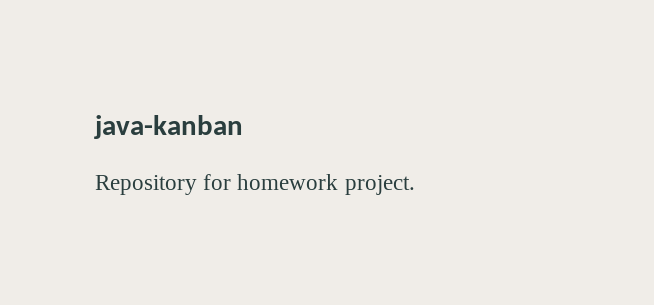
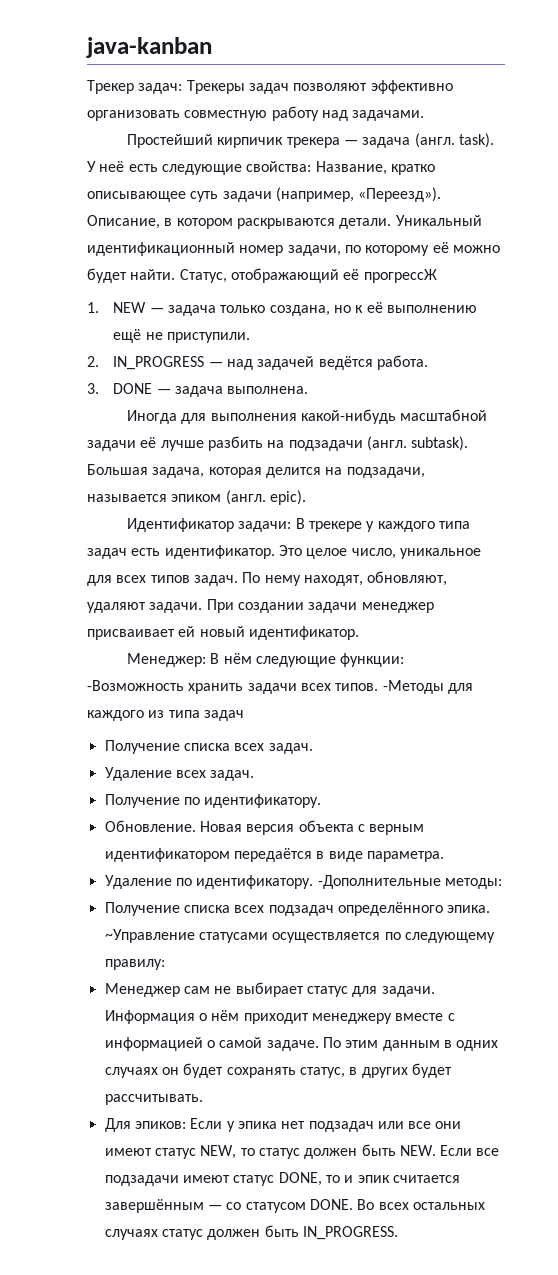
[95,174,415,195] Repository for homework project. -> [87,80,453,94] [87,106,425,121] [127,133,495,148] [87,161,435,175] [87,187,442,202] [87,215,482,229] [87,242,500,256] [87,268,437,283] [87,302,477,316] [113,329,251,343] [87,355,429,370] [87,383,309,397] [127,409,488,424] [87,436,469,451] [87,464,425,478] [87,490,306,505] [127,518,471,532] [87,545,481,559] [87,571,448,586] [87,599,434,613] [87,626,359,640] [127,653,405,667] [87,680,473,694] [87,710,244,721] [104,740,313,754] [104,767,255,781] [104,794,322,808] [104,820,425,835] [104,848,444,862] [104,875,502,889] [104,902,491,916] [104,929,495,943] [104,959,165,970] [104,982,435,997] [104,1010,455,1024] [104,1037,499,1051] [104,1063,452,1078] [104,1094,203,1105] [104,1118,462,1132] [104,1144,500,1159] [104,1172,460,1186] [104,1199,485,1213] [104,1225,398,1240] Трекер задач: Трекеры задач позволяют эффективно организовать совместную работу над задачами. // Простейший кирпичик трекера — задача (англ. task). У неё есть следующие свойства: Название, кратко описывающее суть задачи (например, «Переезд»). Описание, в котором раскрываются детали. Уникальный идентификационный номер задачи, по которому её можно будет найти. Статус, отображающий её прогрессЖ // 1. NEW — задача только создана, но к её выполнению ещё не приступили. // 2. IN_PROGRESS — над задачей ведётся работа. // 3. DONE — задача выполнена. // Иногда для выполнения какой-нибудь масштабной задачи её лучше разбить на подзадачи (англ. subtask). Большая задача, которая делится на подзадачи, называется эпиком (англ. epic). // Идентификатор задачи: В трекере у каждого типа задач есть идентификатор. Это целое число, уникальное для всех типов задач. По нему находят, обновляют, удаляют задачи. При создании задачи менеджер присваивает ей новый идентификатор. // Менеджер: В нём следующие функции: -Возможность хранить задачи всех типов. -Методы для каждого из типа задач // Получение списка всех задач. // Удаление всех задач. // Получение по идентификатору. // Обновление. Новая версия объекта с верным идентификатором передаётся в виде параметра. // Удаление по идентификатору. -Дополнительные методы: // Получение списка всех подзадач определённого эпика. ~Управление статусами осуществляется по следующему правилу: // Менеджер сам не выбирает статус для задачи. Информация о нём приходит менеджеру вместе с информацией о самой задаче. По этим данным в одних случаях он будет сохранять статус, в других будет рассчитывать. // Для эпиков: Если у эпика нет подзадач или все они имеют статус NEW, то статус должен быть NEW. Если все подзадачи имеют статус DONE, то и эпик считается завершённым — со статусом DONE. Во всех остальных случаях статус должен быть IN_PROGRESS.

